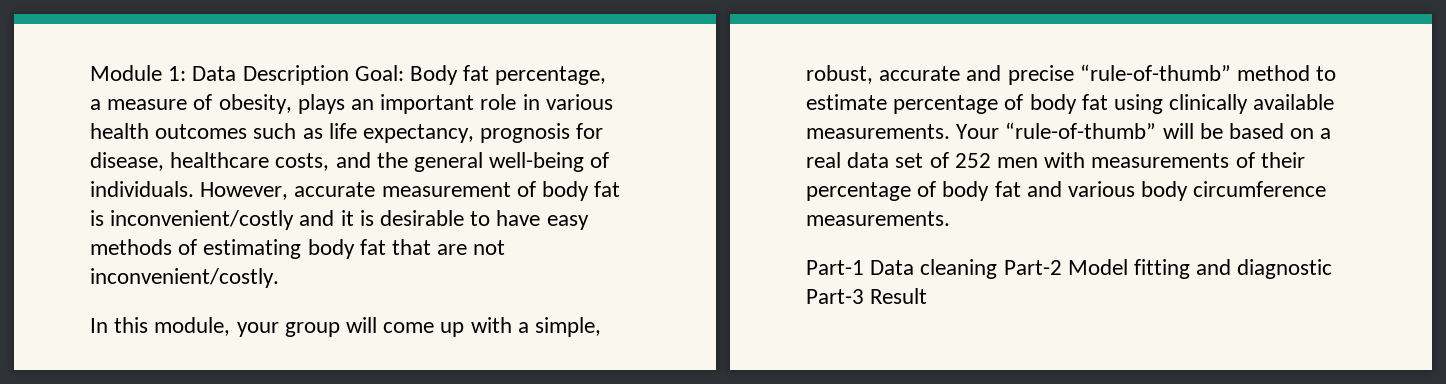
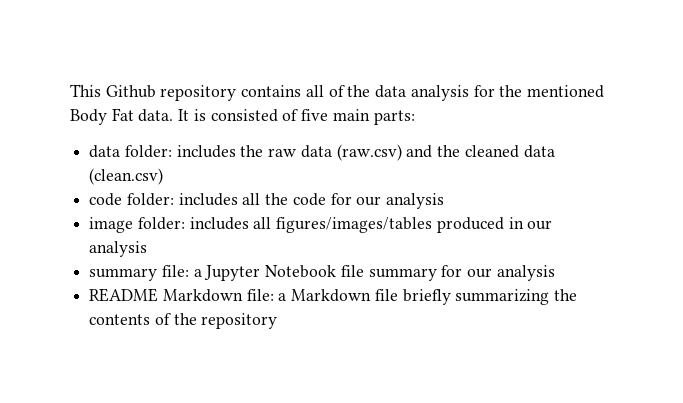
[90,65,607,85] [90,94,613,114] [90,123,604,143] [90,152,610,172] [90,181,621,201] [90,210,589,230] [90,239,506,259] [90,268,279,288] [90,317,602,337] [806,64,1337,85] [806,94,1335,114] [806,122,1332,139] [806,152,1305,168] [806,181,1327,201] [806,211,950,226] [806,259,1333,279] [806,288,928,304] Module 1: Data Description Goal: Body fat percentage, a measure of obesity, plays an important role in various health outcomes such as life expectancy, prognosis for disease, healthcare costs, and the general well-being of individuals. However, accurate measurement of body fat is inconvenient/costly and it is desirable to have easy methods of estimating body fat that are not inconvenient/costly. // In this module, your group will come up with a simple, robust, accurate and precise “rule-of-thumb” method to estimate percentage of body fat using clinically available measurements. Your “rule-of-thumb” will be based on a real data set of 252 men with measurements of their percentage of body fat and various body circumference measurements. // Part-1 Data cleaning Part-2 Model fitting and diagnostic Part-3 Result -> [70,84,604,101] [70,108,415,125] [89,144,555,161] [89,168,164,185] [89,193,445,209] [89,217,553,233] [89,241,148,257] [89,265,555,281] [89,288,578,305] [89,313,278,329] This Github repository contains all of the data analysis for the mentioned Body Fat data. It is consisted of five main parts: // data folder: includes the raw data (raw.csv) and the cleaned data (clean.csv) // code folder: includes all the code for our analysis // image folder: includes all figures/images/tables produced in our analysis // summary file: a Jupyter Notebook file summary for our analysis // README Markdown file: a Markdown file briefly summarizing the contents of the repository

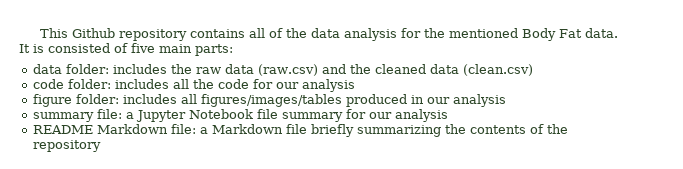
[89,217,134,233] image -> [32,94,72,107] figure

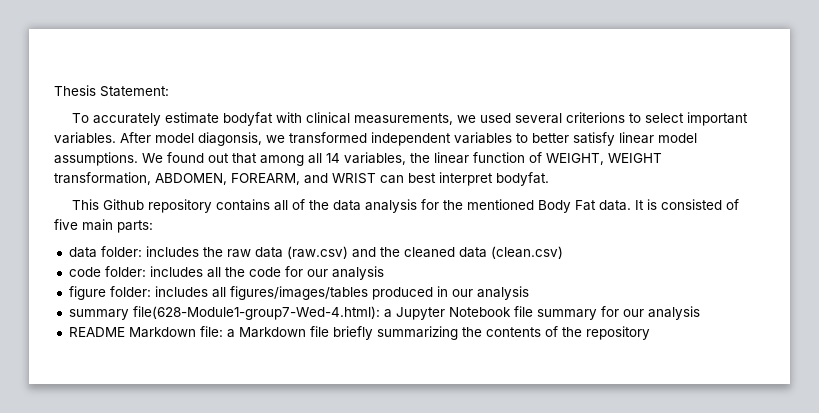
(40, 33) none -> [54,85,169,97] [71,112,748,126] [54,132,697,146] [54,152,662,166] [54,172,549,186] Thesis Statement: // To accurately estimate bodyfat with clinical measurements, we used several criterions to select important variables. After model diagonsis, we transformed independent variables to better satisfy linear model assumptions. We found out that among all 14 variables, the linear function of WEIGHT, WEIGHT transformation, ABDOMEN, FOREARM, and WRIST can best interpret bodyfat. //
[96,109,122,119] file: -> [132,306,380,320] file(628-Module1-group7-Wed-4.html):

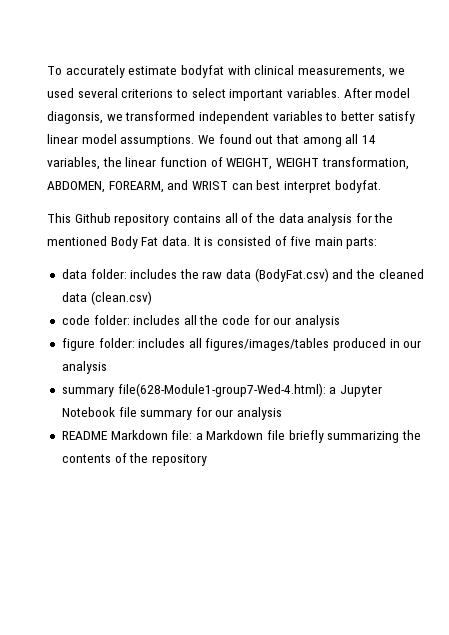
[54,85,169,97] Thesis Statement: // -> (47, 70) none
[286,246,348,259] (raw.csv) -> [254,268,329,282] (BodyFat.csv)

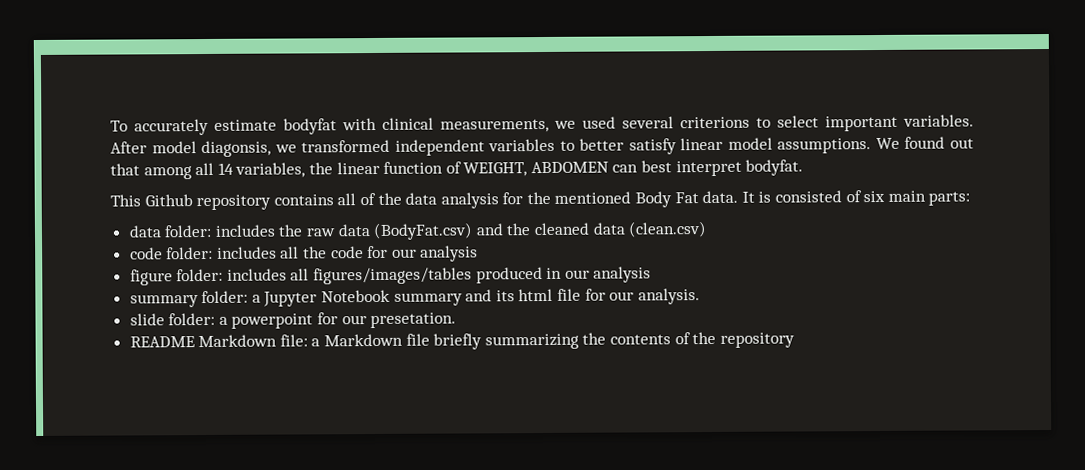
[275,157,409,170] [47,180,228,193] WEIGHT transformation, ABDOMEN, FOREARM, and WRIST -> [530,161,609,174] ABDOMEN
[290,236,312,246] five -> [863,190,886,203] six
[117,383,326,397] file(628-Module1-group7-Wed-4.html): -> [201,290,249,304] folder:
[118,407,283,420] file summary for our analysis -> [393,288,700,306] [129,312,457,329] summary and its html file for our analysis. // slide folder: a powerpoint for our presetation.

